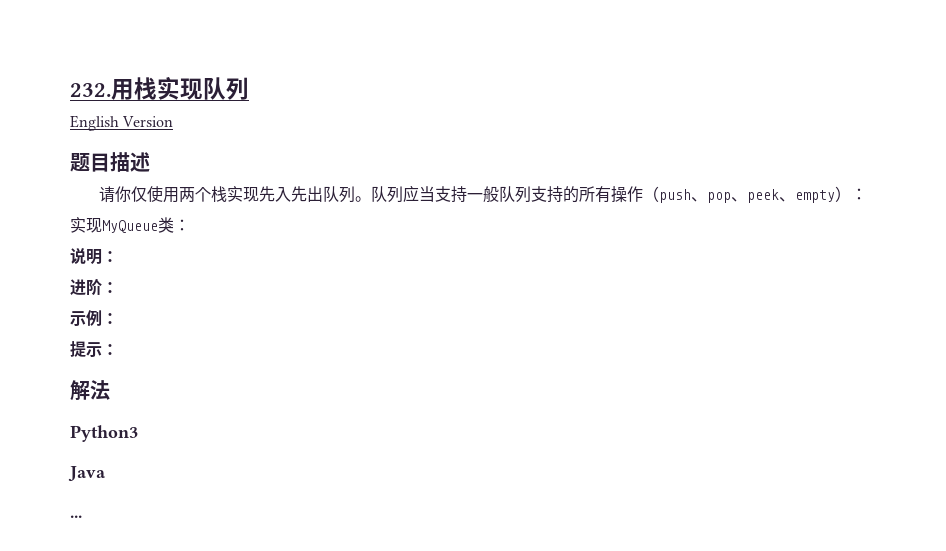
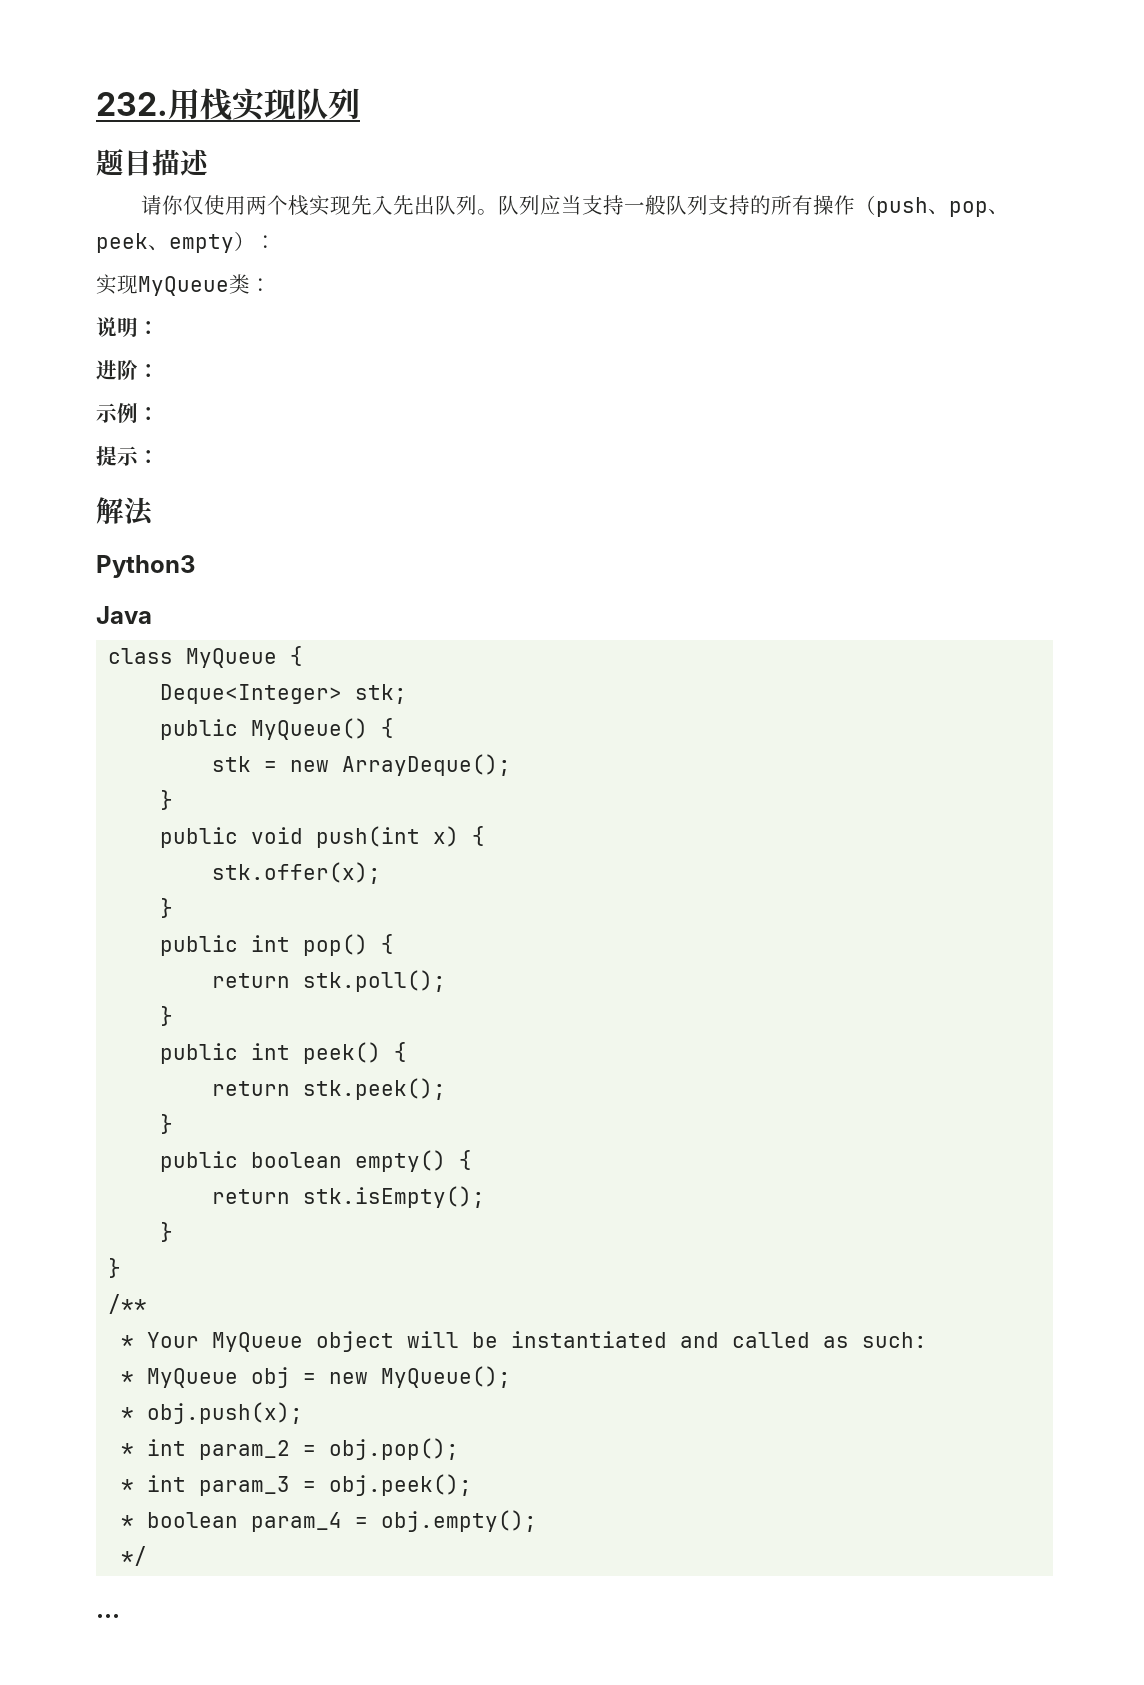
[70,115,174,131] // English Version -> (360, 104) none
(106, 474) none -> [108,646,304,668] [160,684,408,704] [160,718,395,740] [212,754,512,776] [160,790,174,810] [160,826,486,848] [212,862,382,884] [160,898,174,918] [160,934,395,956] [212,970,447,992] [160,1006,174,1026] [160,1042,408,1064] [212,1078,447,1100] [160,1114,174,1134] [160,1150,473,1172] [212,1186,486,1208] [160,1222,174,1242] [108,1258,122,1278] [108,1294,148,1314] [121,1331,928,1352] [121,1366,512,1388] [121,1402,304,1424] [121,1438,460,1460] [121,1474,473,1496] [121,1510,538,1532] [121,1546,148,1566] // class MyQueue { // Deque<Integer> stk; // public MyQueue() { // stk = new ArrayDeque(); // } // public void push(int x) { // stk.offer(x); // } // public int pop() { // return stk.poll(); // } // public int peek() { // return stk.peek(); // } // public boolean empty() { // return stk.isEmpty(); // } // } // /** // * Your MyQueue object will be instantiated and called as such: // * MyQueue obj = new MyQueue(); // * obj.push(x); // * int param_2 = obj.pop(); // * int param_3 = obj.peek(); // * boolean param_4 = obj.empty(); // */

